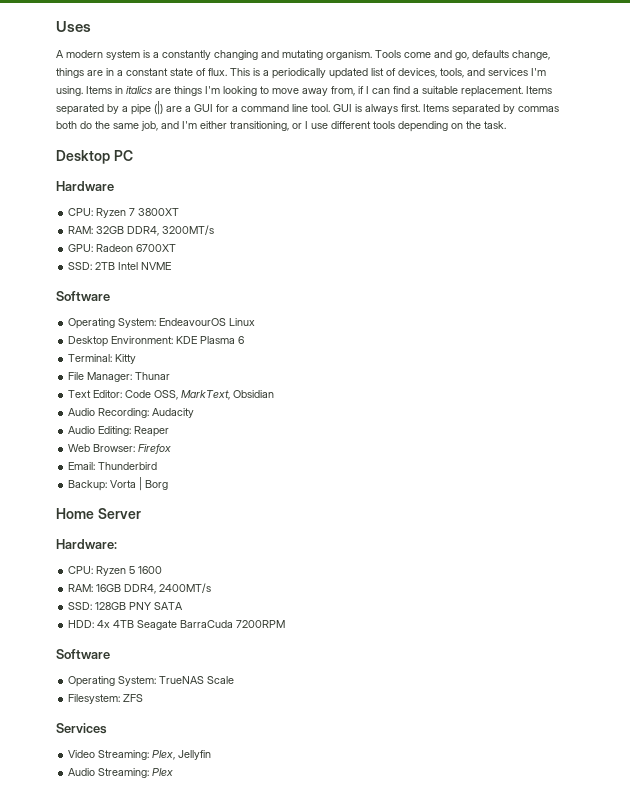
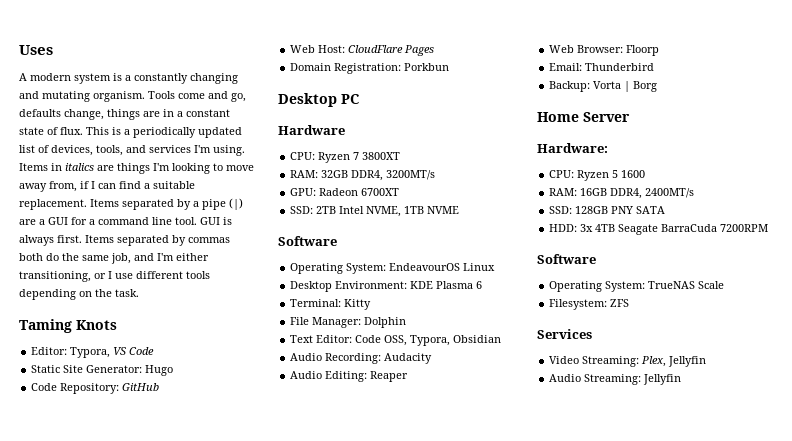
(506, 125) none -> [19,319,117,333] [31,347,155,358] [31,365,174,376] [31,383,160,394] [290,45,435,56] [290,63,450,74] // Taming Knots // Editor: Typora, VS Code // Static Site Generator: Hugo // Code Repository: GitHub // Web Host: CloudFlare Pages // Domain Registration: Porkbun
(139, 266) none -> [366,206,425,217] NVME, 1TB
[135,372,171,380] Thunar -> [364,317,407,328] Dolphin
[181,390,231,400] MarkText, -> [410,335,451,346] Typora,
[138,444,172,454] Firefox -> [626,45,660,56] Floorp
[97,620,111,628] 4x -> [580,224,594,232] 3x
[152,768,174,776] Plex -> [643,374,682,385] Jellyfin

